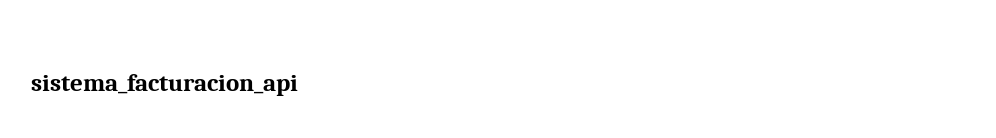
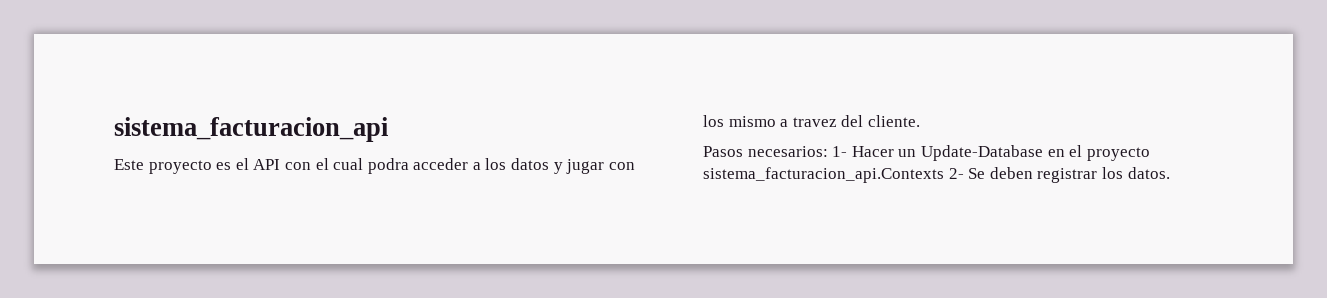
(298, 85) none -> [114,158,635,174] [703,115,920,127] [703,145,1150,161] [703,167,1170,183] // Este proyecto es el API con el cual podra acceder a los datos y jugar con los mismo a travez del cliente. // Pasos necesarios: 1- Hacer un Update-Database en el proyecto sistema_facturacion_api.Contexts 2- Se deben registrar los datos.

